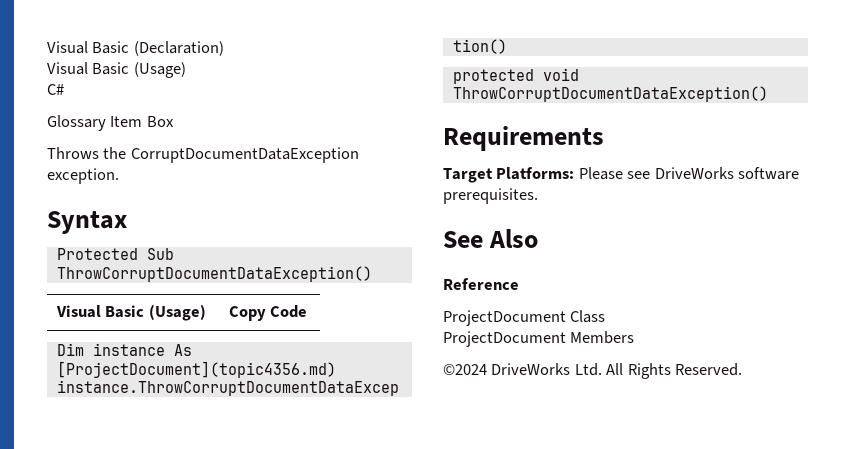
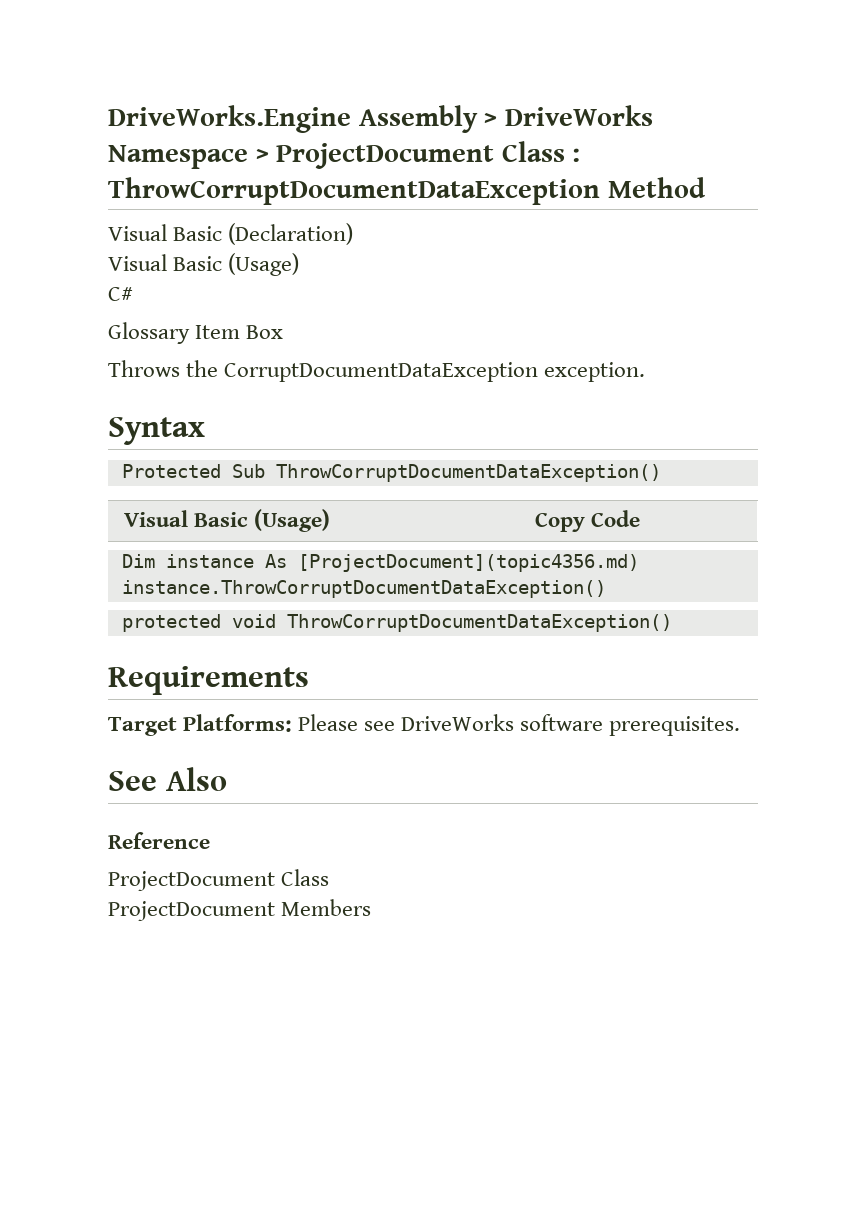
(47, 47) none -> [108,105,653,133] [108,141,581,169] [108,177,706,205] DriveWorks.Engine Assembly > DriveWorks Namespace > ProjectDocument Class : ThrowCorruptDocumentDataException Method //
[443,363,743,379] // ©2024 DriveWorks Ltd. All Rights Reserved. -> (372, 907) none

